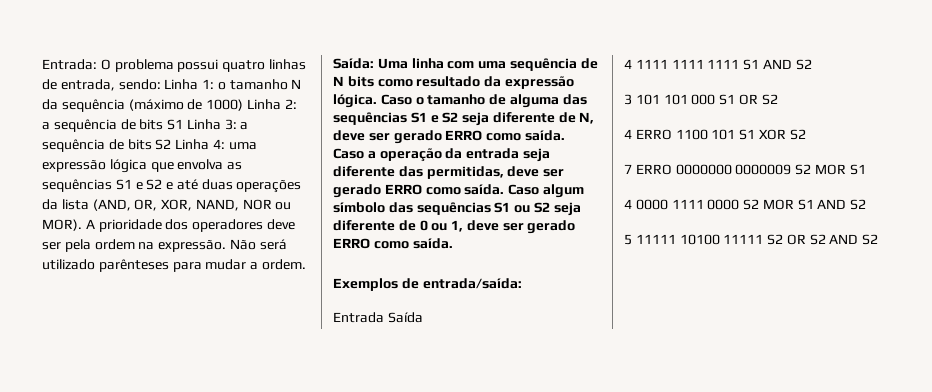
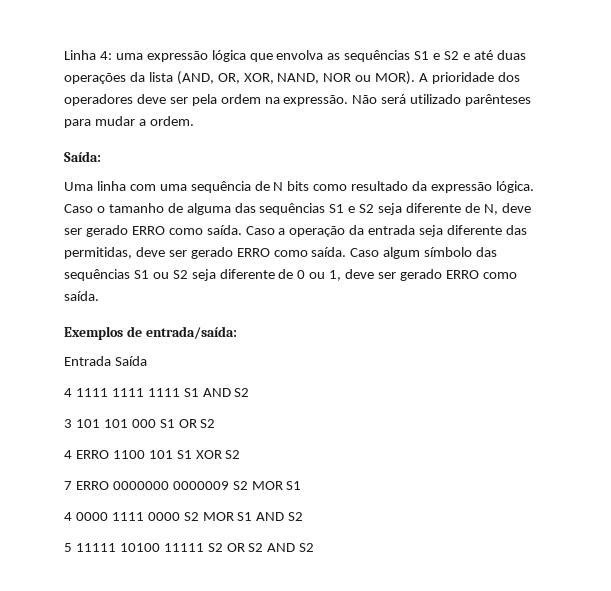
[42,59,306,72] [42,79,302,91] [42,99,297,112] [42,119,249,132] [42,139,172,152] Entrada: O problema possui quatro linhas de entrada, sendo: Linha 1: o tamanho N da sequência (máximo de 1000) Linha 2: a sequência de bits S1 Linha 3: a sequência de bits S2 -> (64, 55) none
(374, 63) none -> (101, 156) //

